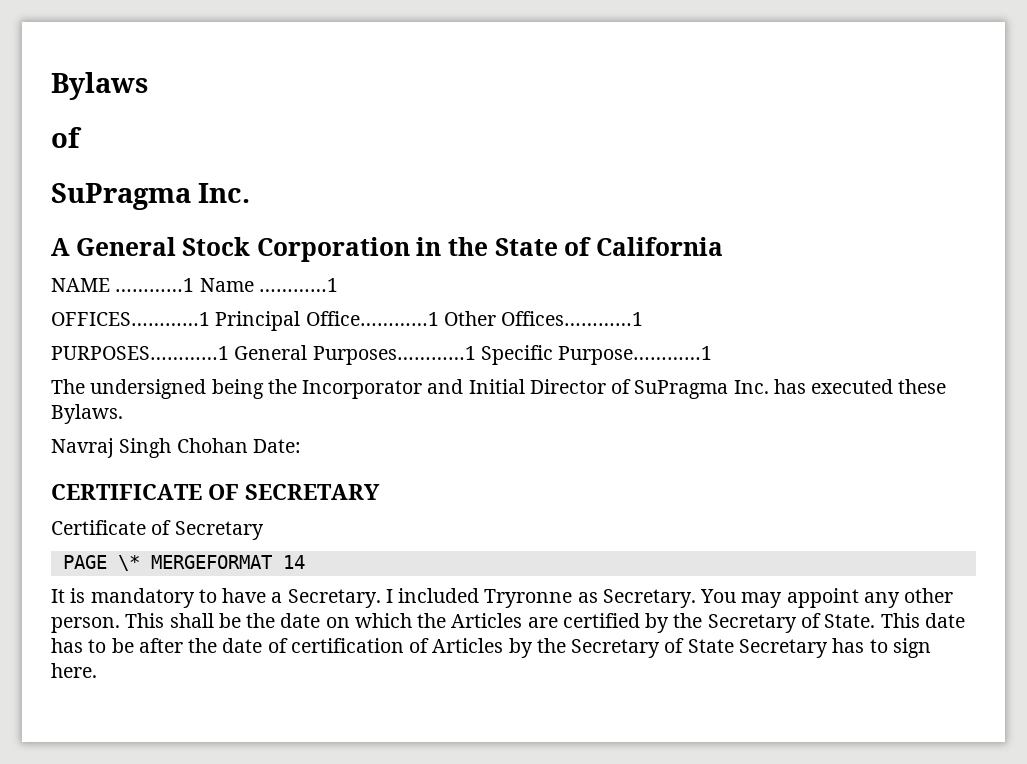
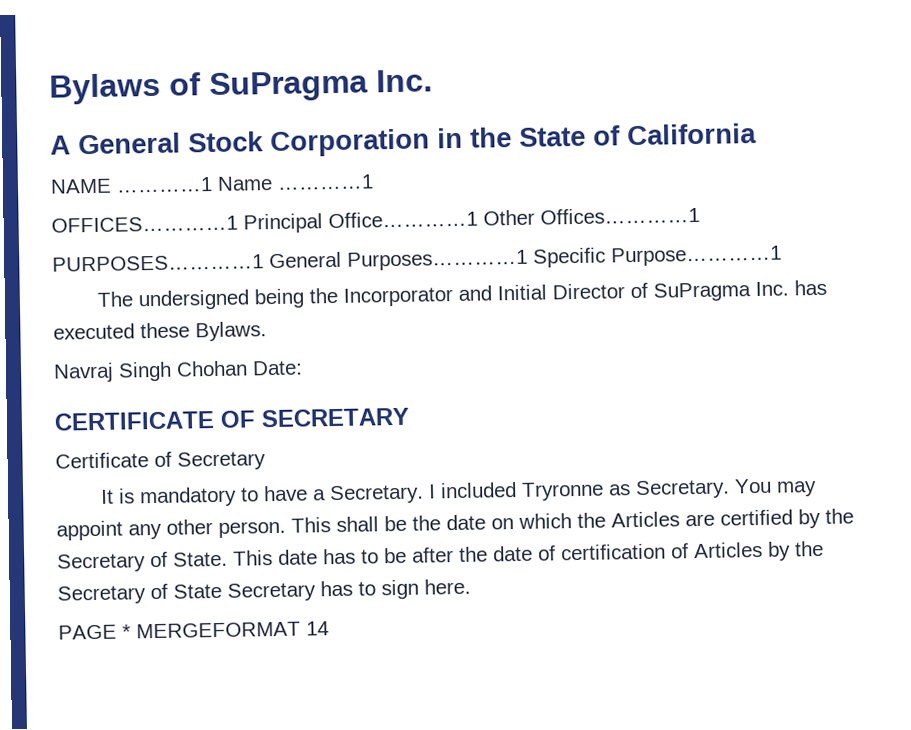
[51,127,82,148] // of // -> [169,72,201,96] of
[62,555,305,571] // PAGE \* MERGEFORMAT 14 -> (266, 461) none
(97, 670) none -> [58,621,329,640] // PAGE * MERGEFORMAT 14

